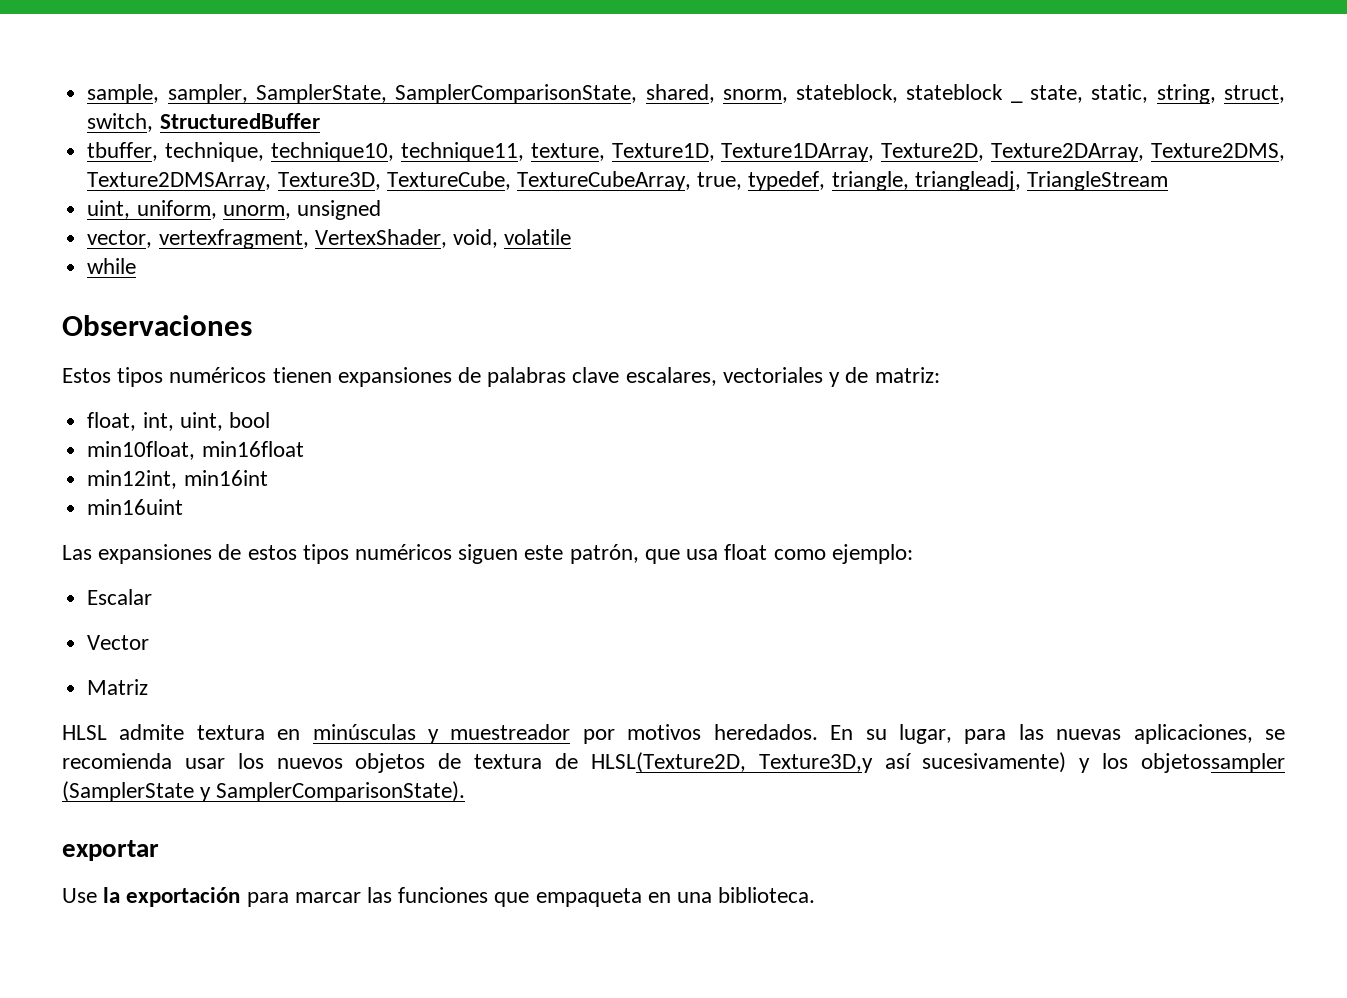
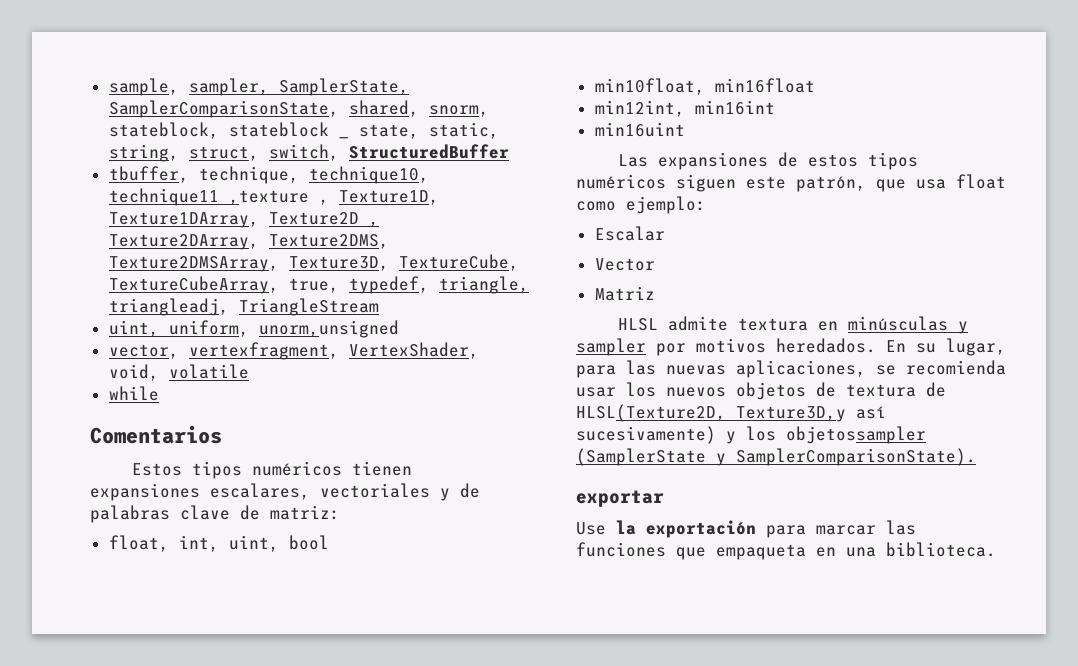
[400,142,985,162] technique11, texture, Texture1D, Texture1DArray, Texture2D, -> [108,188,439,206] [108,212,379,228] technique11 ,texture , Texture1D, Texture1DArray, Texture2D ,
[222,200,381,220] unorm, unsigned -> [258,320,399,338] unorm,unsigned
[62,315,252,336] Observaciones -> [90,425,222,444] Comentarios
[458,367,841,387] de palabras clave escalares, vectoriales y -> [210,483,480,501] [90,505,230,523] escalares, vectoriales y de palabras clave
[450,724,571,740] muestreador -> [576,338,646,356] sampler

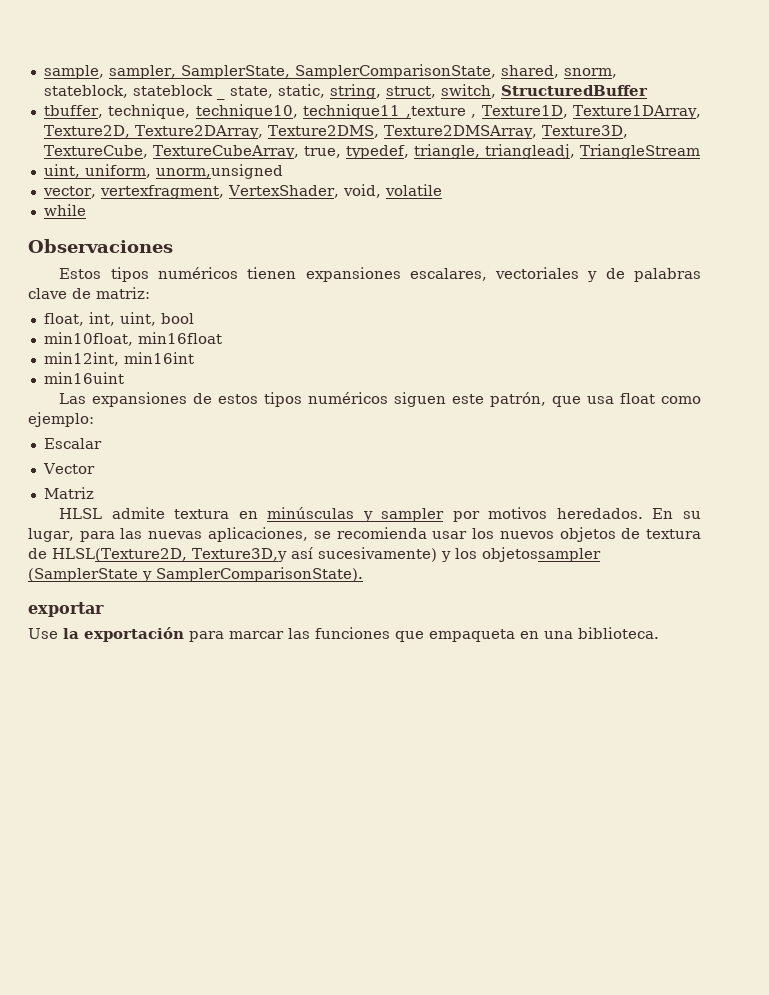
[268,212,379,227] Texture2D , -> [43,125,130,138] Texture2D,
[90,425,222,444] Comentarios -> [28,239,173,253] Observaciones

